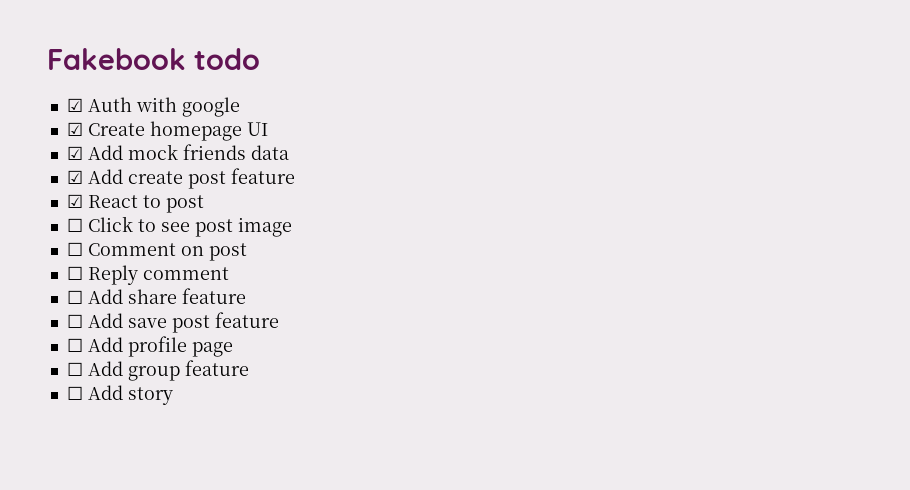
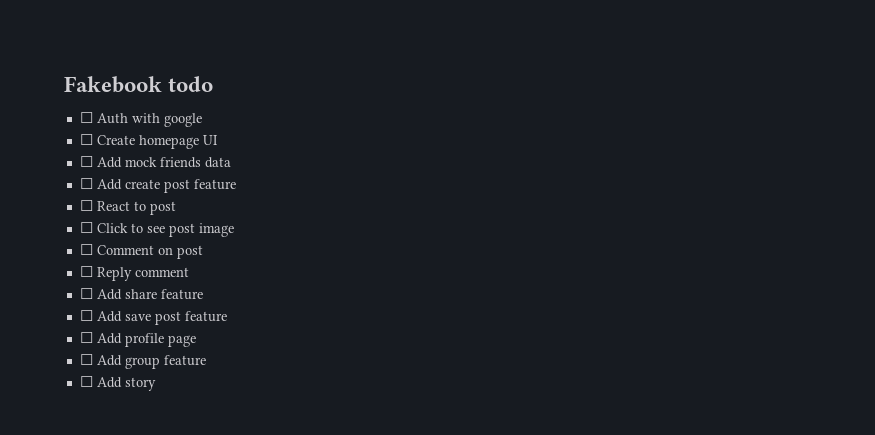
[66,98,83,112] ☑ -> [79,112,93,123] ☐
[66,122,83,136] ☑ -> [79,134,93,145] ☐
[66,146,83,160] ☑ -> [79,156,93,167] ☐
[66,170,83,184] ☑ -> [79,178,93,189] ☐
[66,194,83,208] ☑ -> [79,200,93,211] ☐

